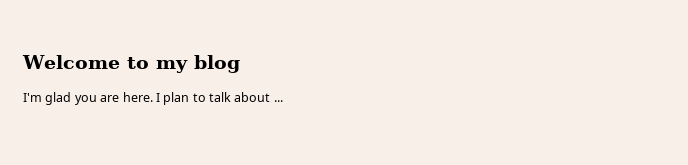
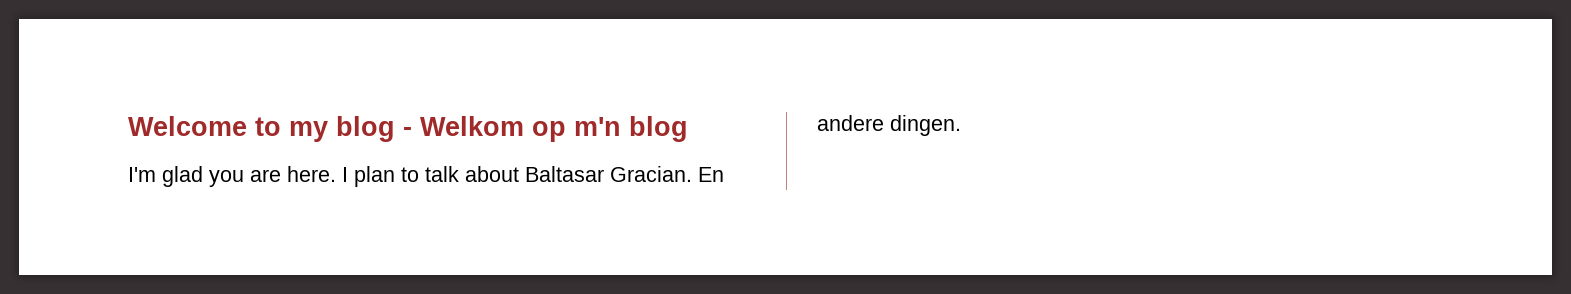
(240, 64) none -> [403,116,688,142] - Welkom op m'n blog
[273,100,283,102] ... -> [525,166,724,182] [817,115,961,136] Baltasar Gracian. En andere dingen.

